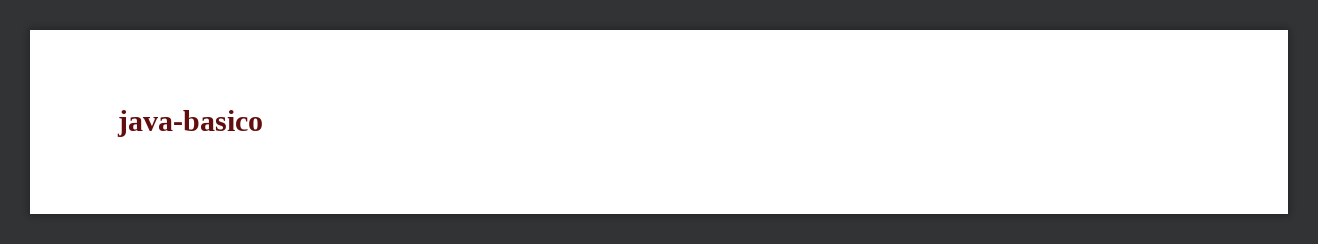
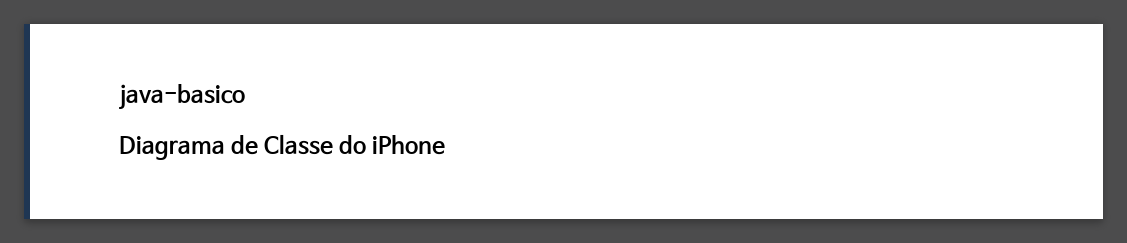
(263, 123) none -> [119,134,446,160] // Diagrama de Classe do iPhone

